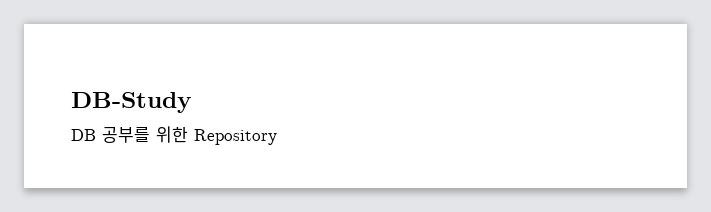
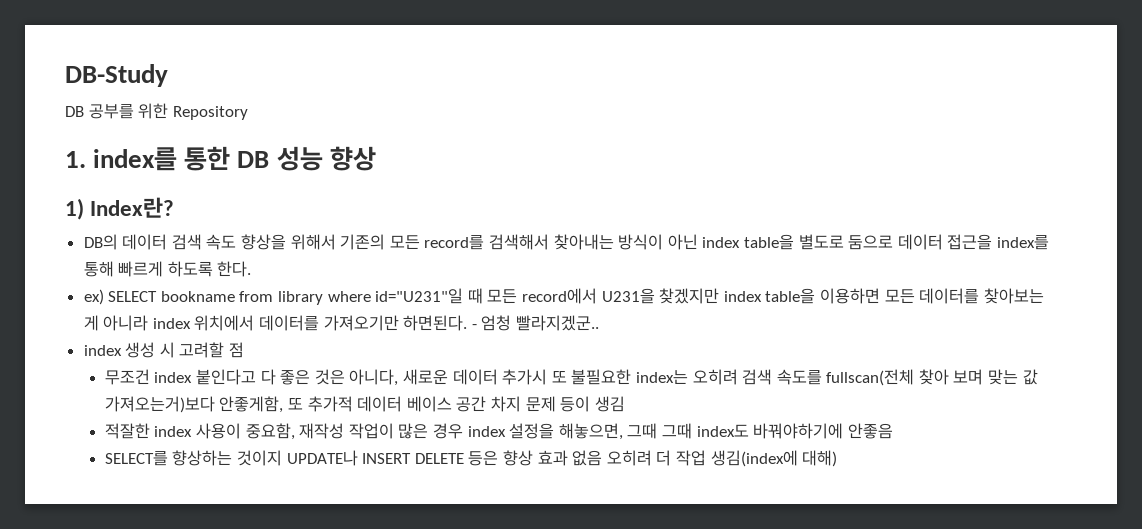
(277, 137) none -> [65,146,376,171] [65,197,175,220] [83,234,1049,250] [83,261,252,277] [83,288,1044,305] [83,315,600,331] [83,342,245,358] [104,369,1038,386] [104,396,625,413] [104,423,893,440] [104,450,838,467] // 1. index를 통한 DB 성능 향상 // 1) Index란? // DB의 데이터 검색 속도 향상을 위해서 기존의 모든 record를 검색해서 찾아내는 방식이 아닌 index table을 별도로 둠으로 데이터 접근을 index를 통해 빠르게 하도록 한다. // ex) SELECT bookname from library where id="U231"일 때 모든 record에서 U231을 찾겠지만 index table을 이용하면 모든 데이터를 찾아보는 게 아니라 index 위치에서 데이터를 가져오기만 하면된다. - 엄청 빨라지겠군.. // index 생성 시 고려할 점 // 무조건 index 붙인다고 다 좋은 것은 아니다, 새로운 데이터 추가시 또 불필요한 index는 오히려 검색 속도를 fullscan(전체 찾아 보며 맞는 값 가져오는거)보다 안좋게함, 또 추가적 데이터 베이스 공간 차지 문제 등이 생김 // 적잘한 index 사용이 중요함, 재작성 작업이 많은 경우 index 설정을 해놓으면, 그때 그때 index도 바꿔야하기에 안좋음 // SELECT를 향상하는 것이지 UPDATE나 INSERT DELETE 등은 향상 효과 없음 오히려 더 작업 생김(index에 대해)

